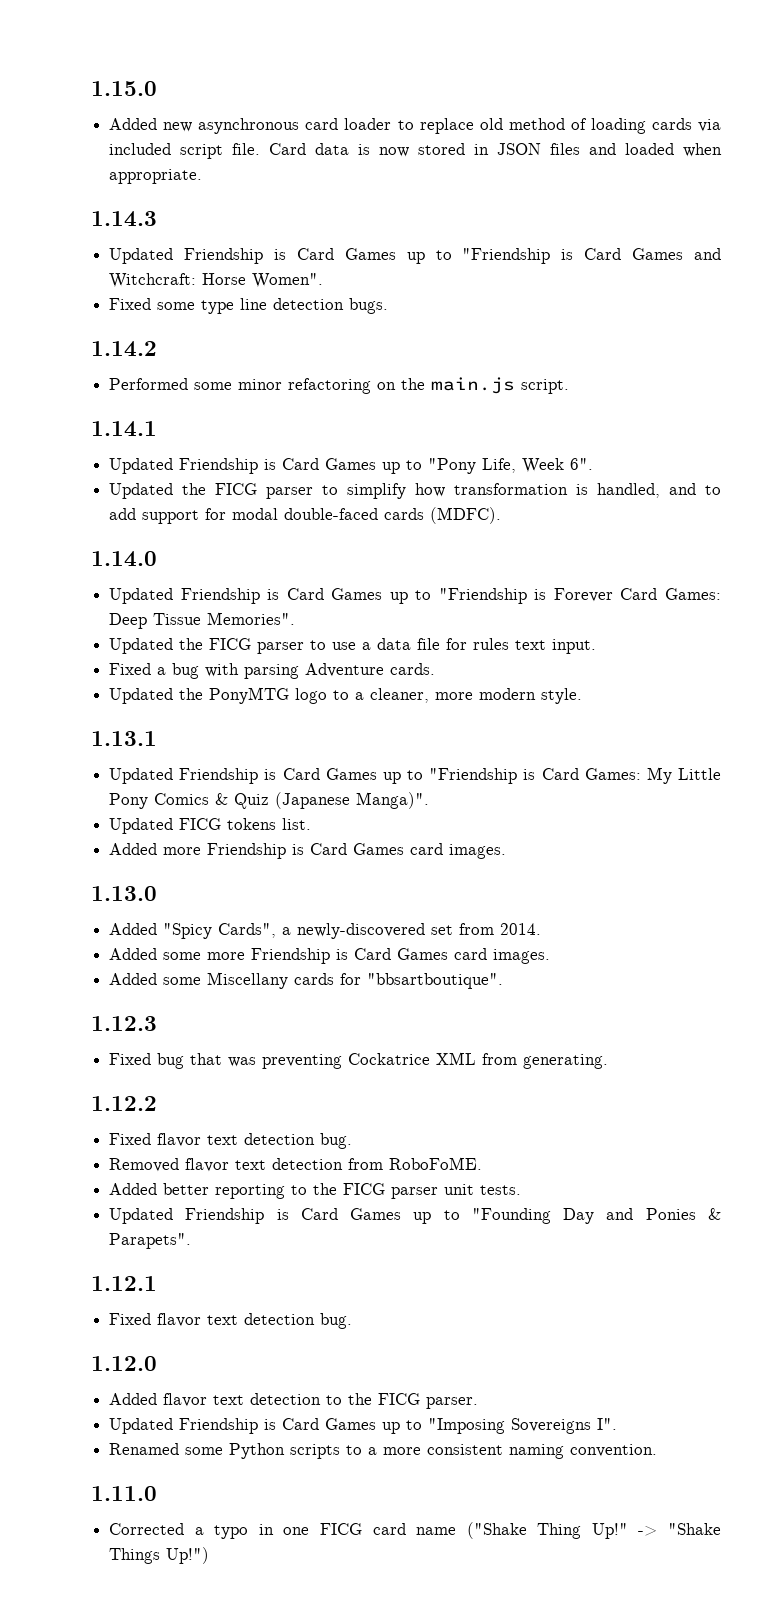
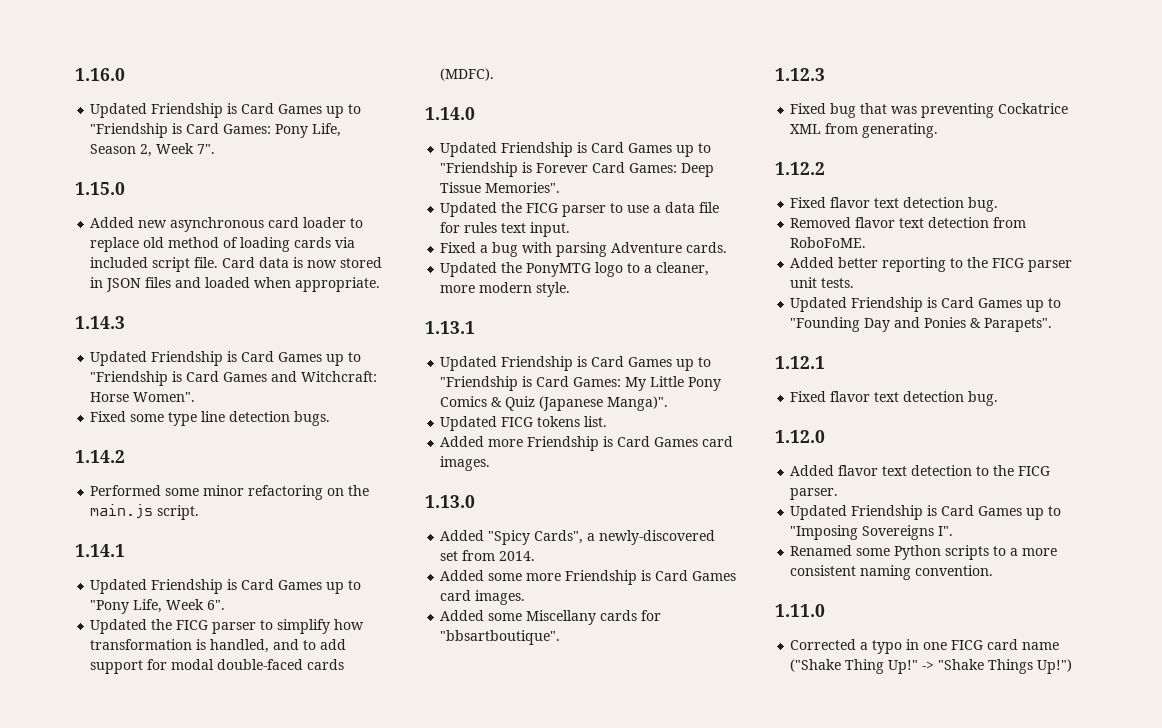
(91, 88) none -> [75,68,125,81] [90,103,362,118] [90,123,342,138] [90,143,216,157] 1.16.0 // Updated Friendship is Card Games up to "Friendship is Card Games: Pony Life, Season 2, Week 7". //

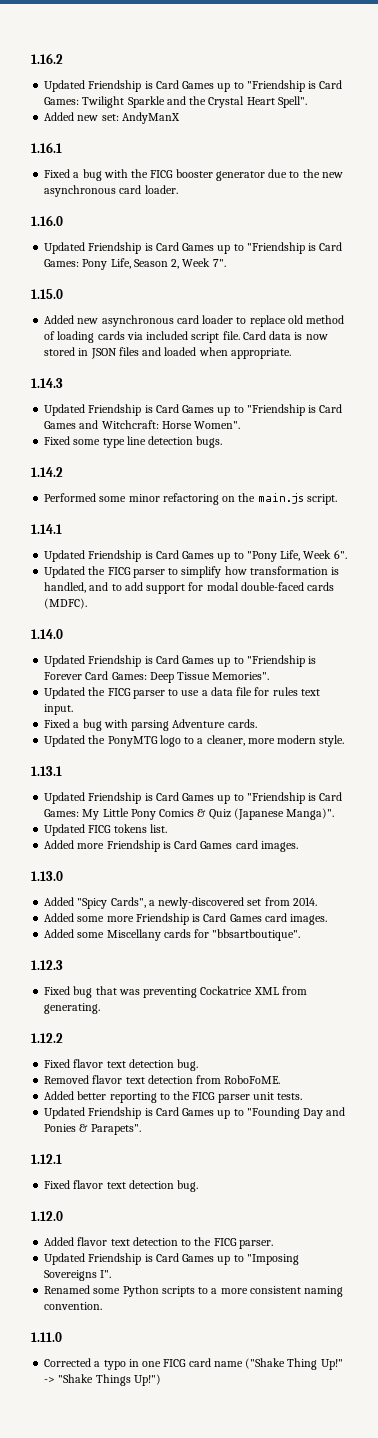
(75, 74) none -> [31,53,63,64] [44,80,343,92] [44,96,307,108] [44,112,180,124] [31,142,62,153] [44,169,343,181] [44,185,178,197] 1.16.2 // Updated Friendship is Card Games up to "Friendship is Card Games: Twilight Sparkle and the Crystal Heart Spell". // Added new set: AndyManX // 1.16.1 // Fixed a bug with the FICG booster generator due to the new asynchronous card loader. //

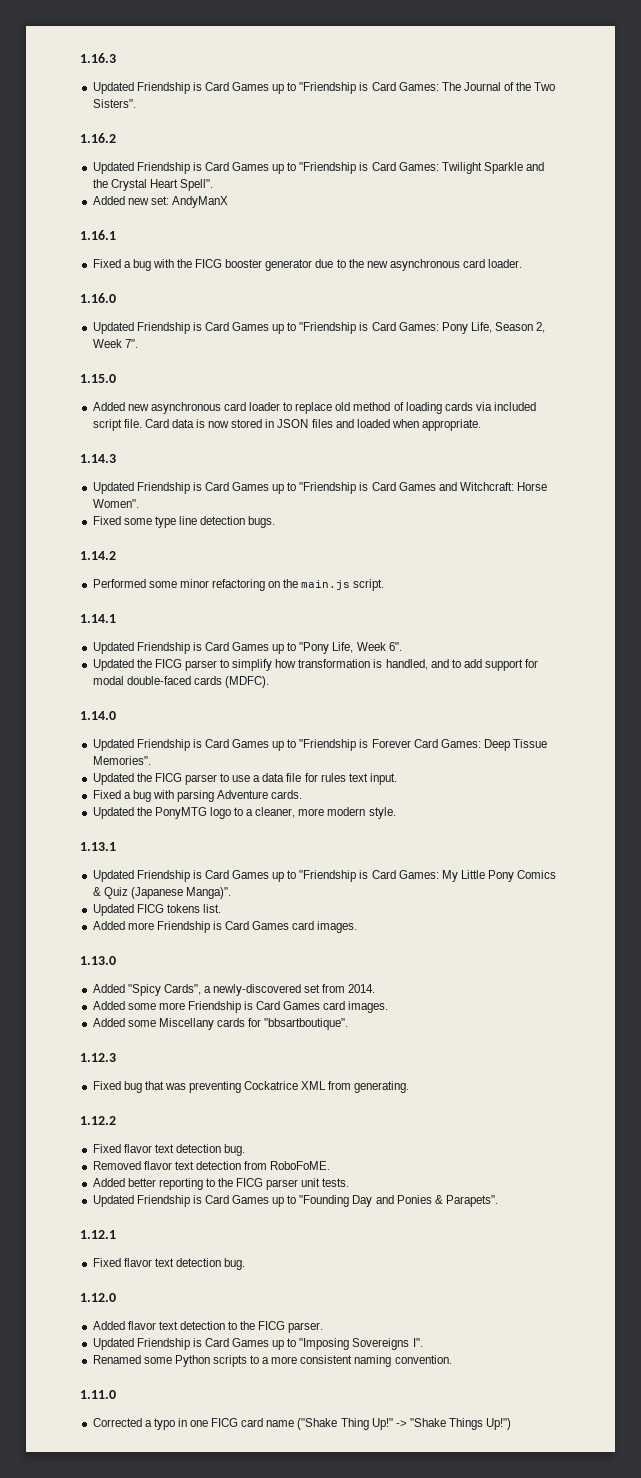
(31, 58) none -> [80,53,116,63] [92,82,556,94] [92,99,136,108] 1.16.3 // Updated Friendship is Card Games up to "Friendship is Card Games: The Journal of the Two Sisters". //

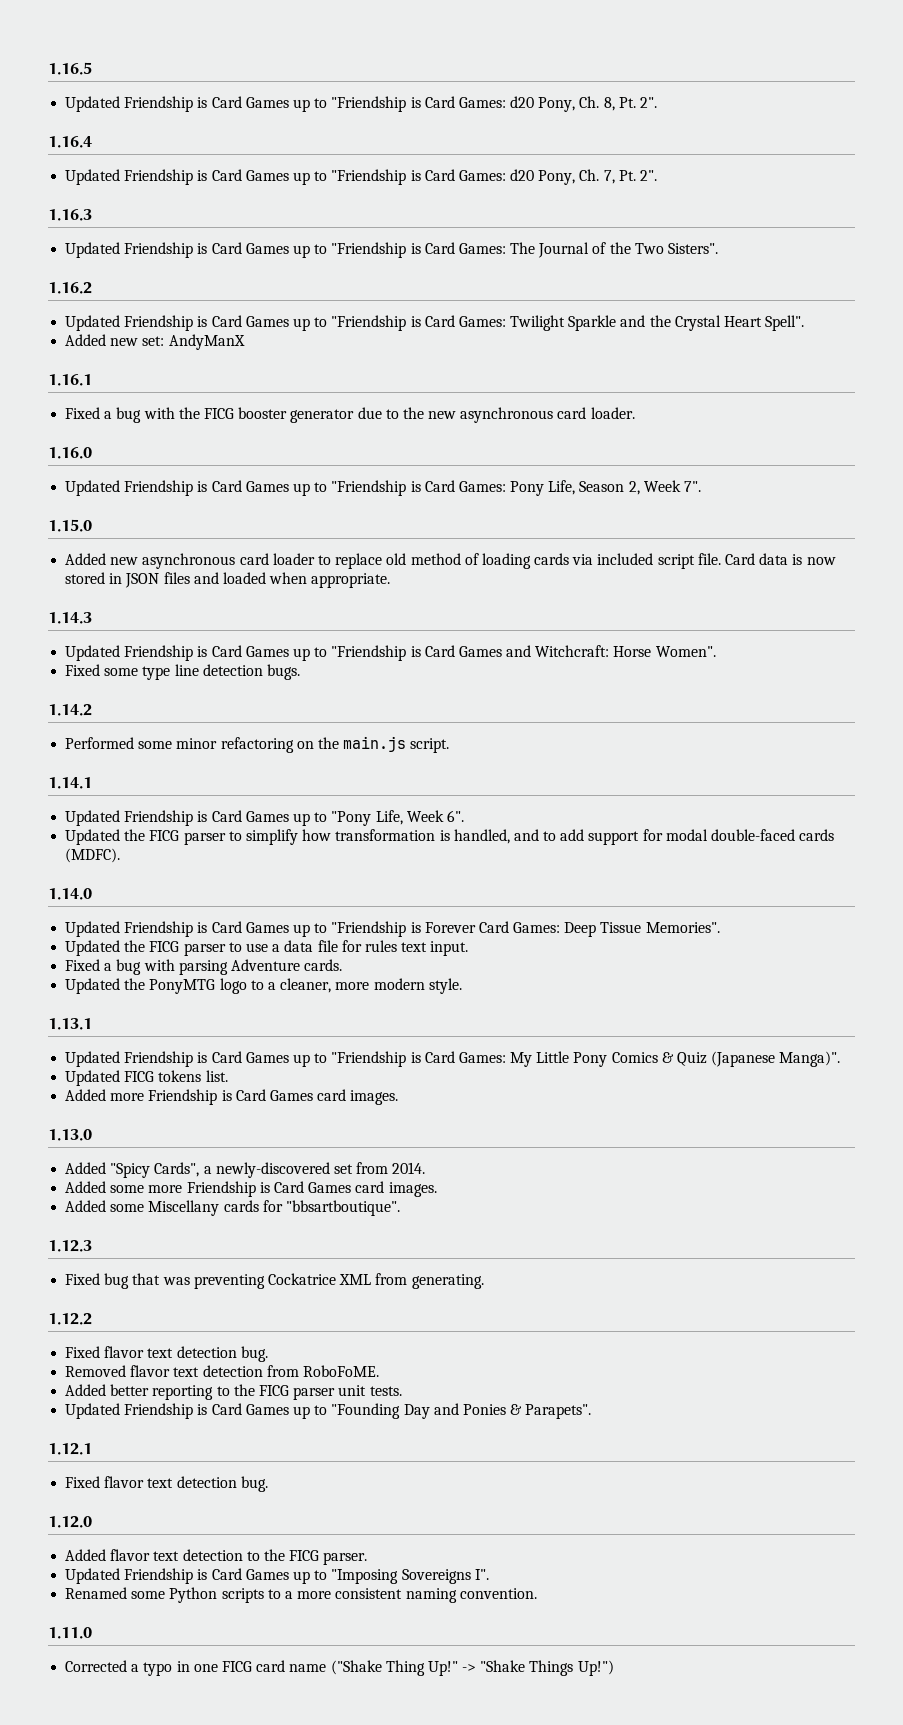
(80, 58) none -> [48,62,92,75] [65,96,658,112] [48,136,92,148] [65,169,658,185] 1.16.5 // Updated Friendship is Card Games up to "Friendship is Card Games: d20 Pony, Ch. 8, Pt. 2". // 1.16.4 // Updated Friendship is Card Games up to "Friendship is Card Games: d20 Pony, Ch. 7, Pt. 2". //

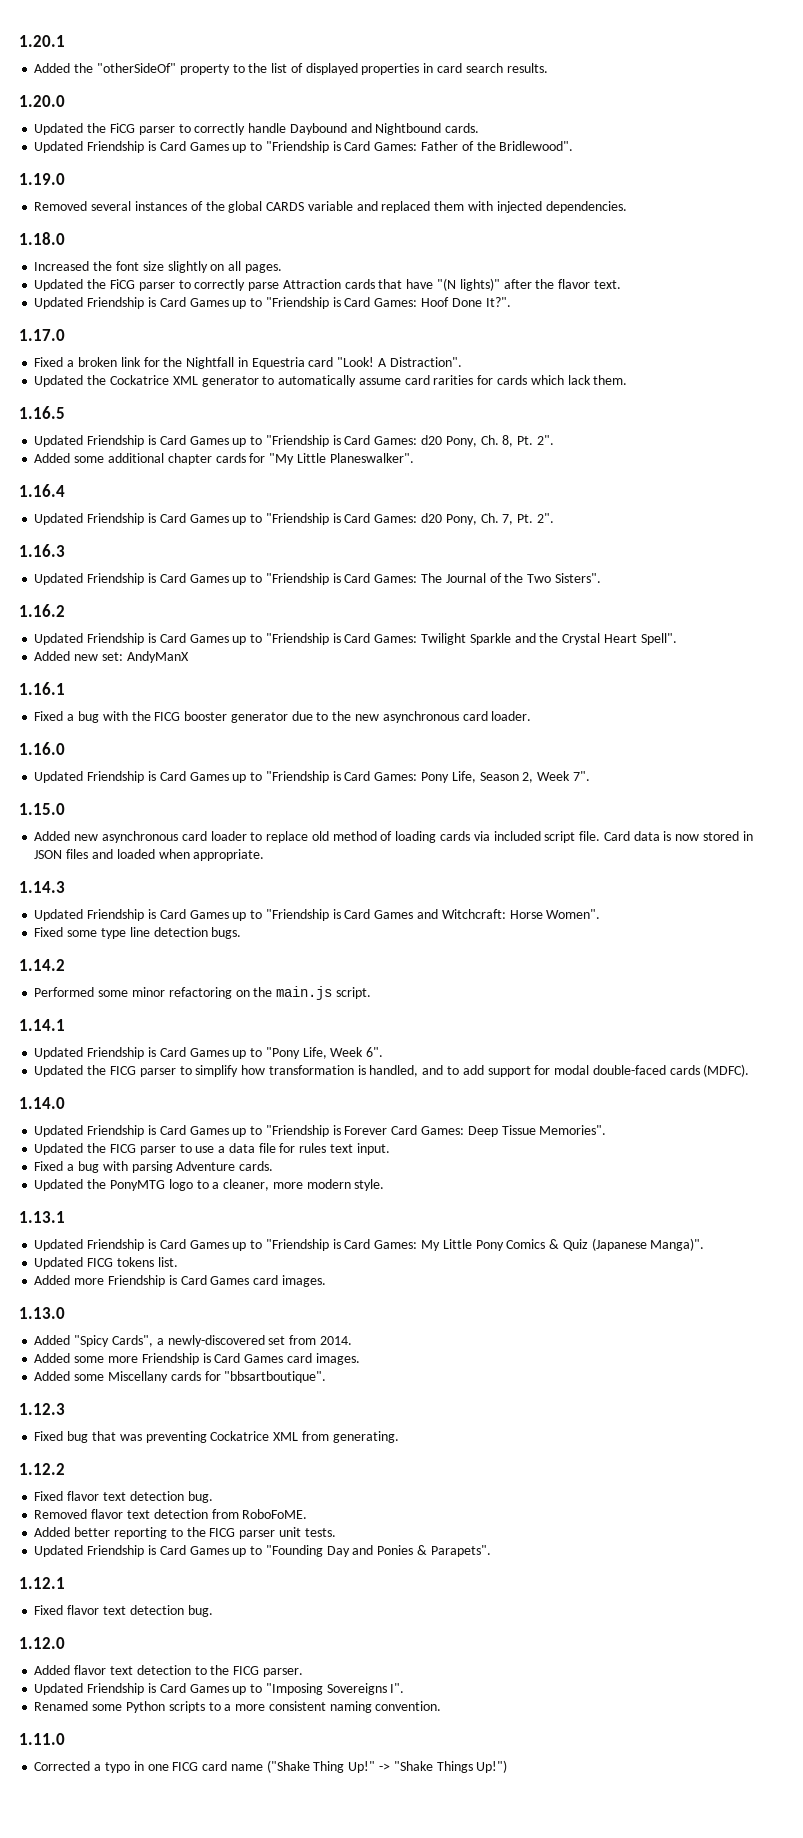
(48, 68) none -> [19,35,65,47] [34,63,548,75] [19,95,65,107] [34,123,480,135] [34,141,574,153] [19,173,65,185] [34,201,627,213] [19,232,65,245] [34,261,282,273] [34,278,621,291] [34,297,511,309] [19,329,65,341] [34,357,462,369] [34,375,628,387] 1.20.1 // Added the "otherSideOf" property to the list of displayed properties in card search results. // 1.20.0 // Updated the FiCG parser to correctly handle Daybound and Nightbound cards. // Updated Friendship is Card Games up to "Friendship is Card Games: Father of the Bridlewood". // 1.19.0 // Removed several instances of the global CARDS variable and replaced them with injected dependencies. // 1.18.0 // Increased the font size slightly on all pages. // Updated the FiCG parser to correctly parse Attraction cards that have "(N lights)" after the flavor text. // Updated Friendship is Card Games up to "Friendship is Card Games: Hoof Done It?". // 1.17.0 // Fixed a broken link for the Nightfall in Equestria card "Look! A Distraction". // Updated the Cockatrice XML generator to automatically assume card rarities for cards which lack them. //
(658, 102) none -> [34,453,414,465] // Added some additional chapter cards for "My Little Planeswalker".

